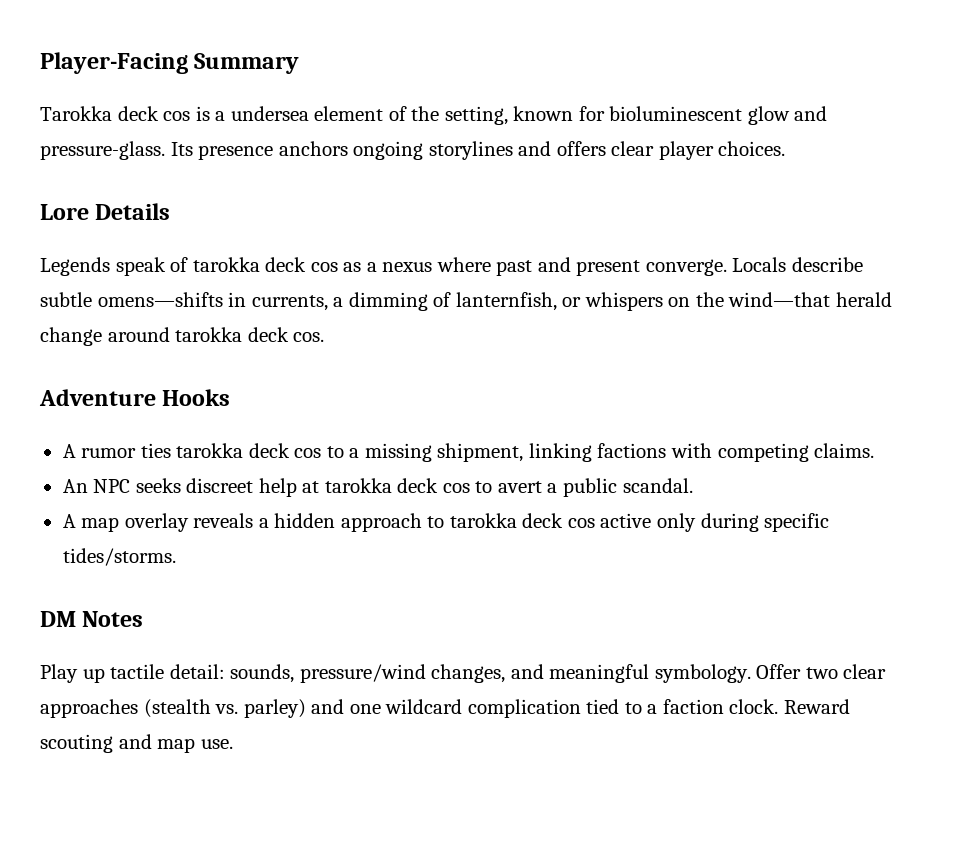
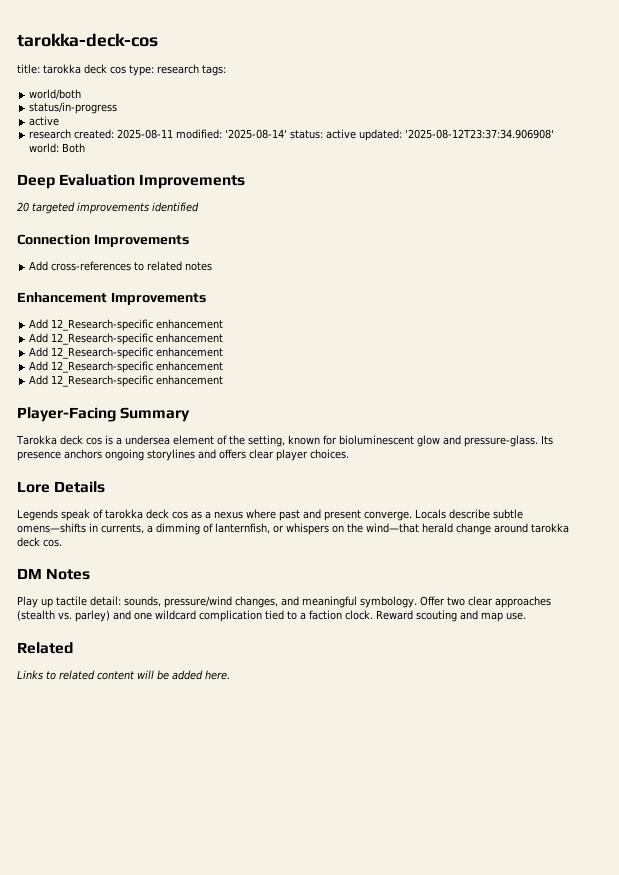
(40, 63) none -> [17,33,158,47] [17,64,226,76] [29,89,82,100] [29,102,118,114] [29,116,60,126] [29,129,555,141] [29,143,86,153] [17,174,246,189] [17,202,199,214] [17,234,189,247] [29,261,213,271] [17,292,206,305] [29,319,224,331] [29,333,224,345] [29,347,224,359] [29,361,224,373] [29,375,224,387] tarokka-deck-cos // title: tarokka deck cos type: research tags: // world/both // status/in-progress // active // research created: 2025-08-11 modified: '2025-08-14' status: active updated: '2025-08-12T23:37:34.906908' world: Both // Deep Evaluation Improvements // 20 targeted improvements identified // Connection Improvements // Add cross-references to related notes // Enhancement Improvements // Add 12_Research-specific enhancement // Add 12_Research-specific enhancement // Add 12_Research-specific enhancement // Add 12_Research-specific enhancement // Add 12_Research-specific enhancement //
[39,389,231,406] [62,443,875,462] [62,478,693,497] [62,513,830,532] [62,548,176,566] // Adventure Hooks // A rumor ties tarokka deck cos to a missing shipment, linking factions with competing claims. // An NPC seeks discreet help at tarokka deck cos to avert a public scandal. // A map overlay reveals a hidden approach to tarokka deck cos active only during specific tides/storms. -> (62, 543) none
(233, 744) none -> [17,642,73,654] [17,670,230,680] // Related // Links to related content will be added here.

